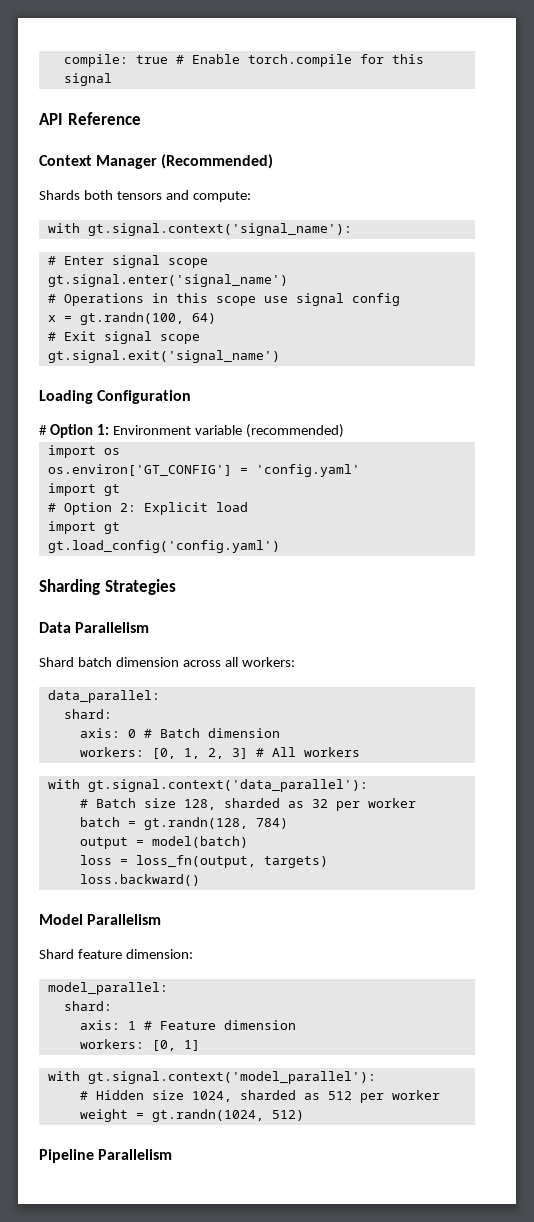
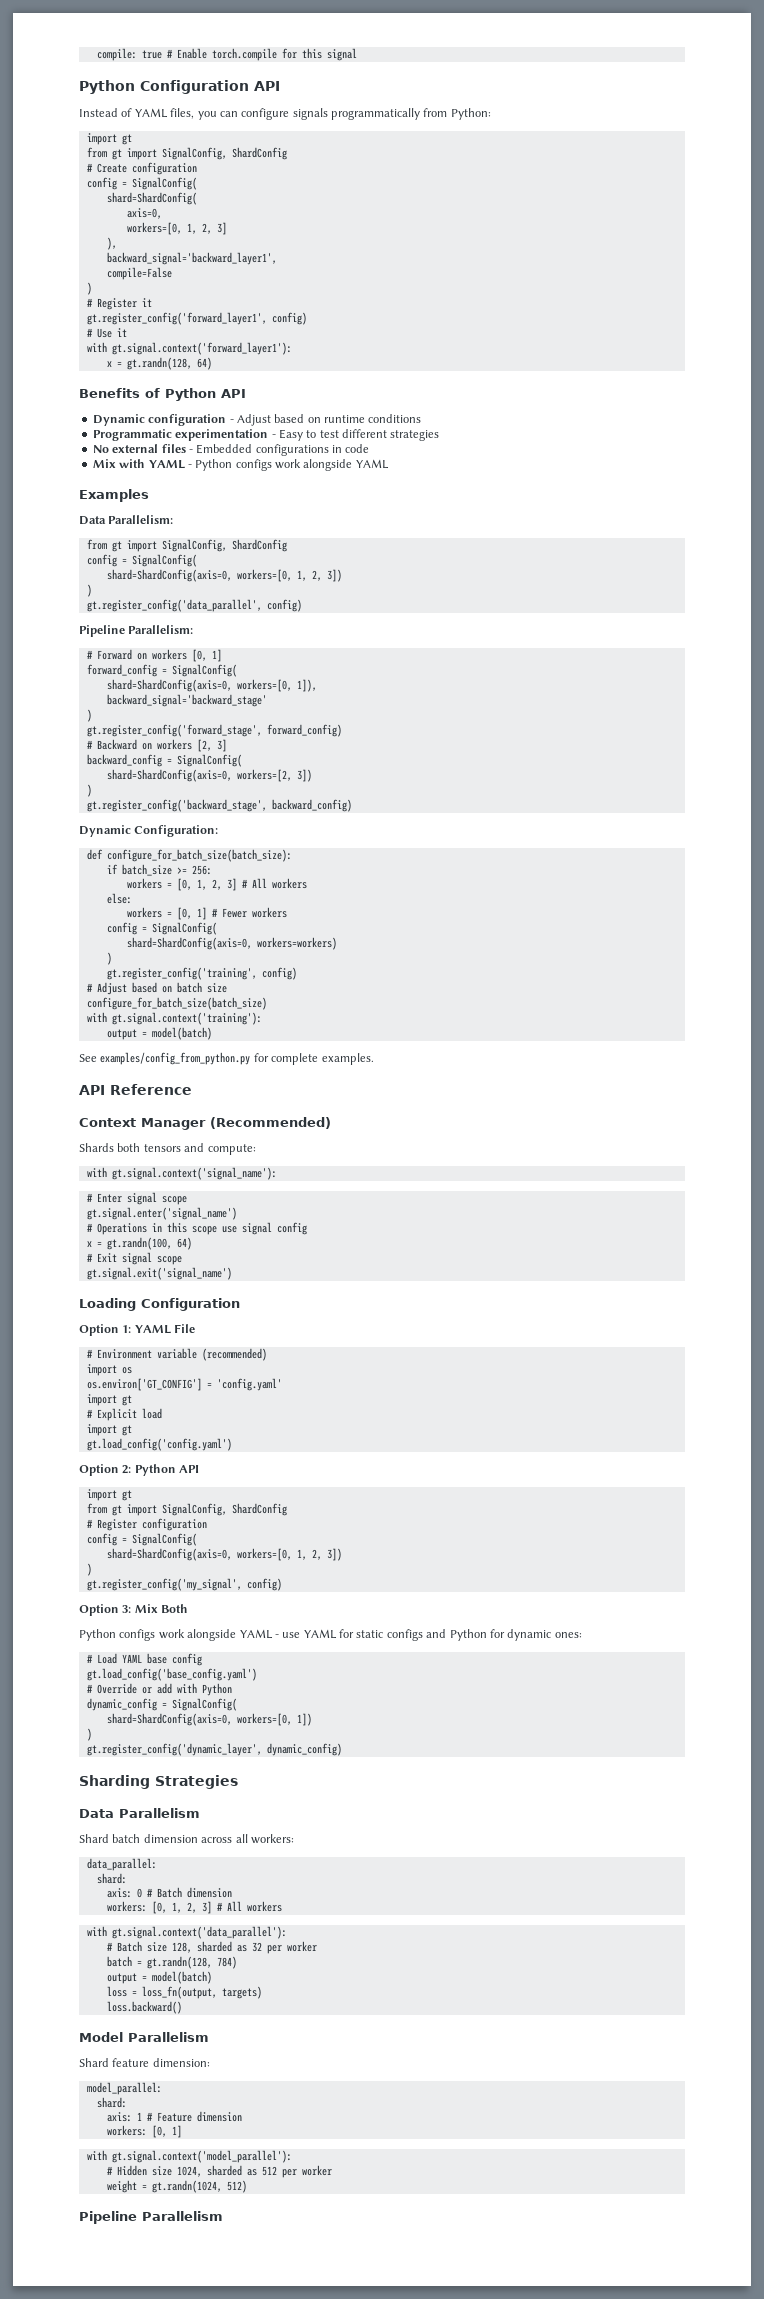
(112, 79) none -> [79,80,280,94] [79,108,491,120] [86,133,132,145] [86,147,287,160] [86,162,197,175] [86,177,197,190] [106,192,197,205] [126,208,162,219] [126,222,227,235] [106,237,117,250] [106,252,277,265] [106,267,172,280] [86,282,92,295] [86,298,152,310] [86,312,307,325] [86,328,127,338] [86,342,292,355] [106,357,212,370] [79,388,246,401] [92,414,422,426] [92,429,440,441] [92,444,370,456] [92,459,389,471] [79,489,149,502] [79,515,174,525] [86,539,287,552] [86,554,197,567] [106,569,342,582] [86,584,92,597] [86,599,302,612] [79,625,194,637] [86,649,222,662] [86,664,237,677] [106,679,317,692] [106,694,267,707] [86,709,92,722] [86,724,342,737] [86,739,227,752] [86,754,242,767] [106,769,312,782] [86,784,92,797] [86,799,352,812] [79,825,219,837] [86,849,292,862] [106,864,212,876] [126,878,307,891] [106,893,132,904] [126,907,287,920] [106,922,217,935] [126,937,337,950] [106,952,112,965] [106,967,297,980] [86,982,227,995] [86,997,267,1010] [86,1012,262,1025] [106,1027,212,1040] [79,1052,374,1065] // Python Configuration API // Instead of YAML files, you can configure signals programmatically from Python: // import gt // from gt import SignalConfig, ShardConfig // # Create configuration // config = SignalConfig( // shard=ShardConfig( // axis=0, // workers=[0, 1, 2, 3] // ), // backward_signal='backward_layer1', // compile=False // ) // # Register it // gt.register_config('forward_layer1', config) // # Use it // with gt.signal.context('forward_layer1'): // x = gt.randn(128, 64) // Benefits of Python API // Dynamic configuration - Adjust based on runtime conditions // Programmatic experimentation - Easy to test different strategies // No external files - Embedded configurations in code // Mix with YAML - Python configs work alongside YAML // Examples // Data Parallelism: // from gt import SignalConfig, ShardConfig // config = SignalConfig( // shard=ShardConfig(axis=0, workers=[0, 1, 2, 3]) // ) // gt.register_config('data_parallel', config) // Pipeline Parallelism: // # Forward on workers [0, 1] // forward_config = SignalConfig( // shard=ShardConfig(axis=0, workers=[0, 1]), // backward_signal='backward_stage' // ) // gt.register_config('forward_stage', forward_config) // # Backward on workers [2, 3] // backward_config = SignalConfig( // shard=ShardConfig(axis=0, workers=[2, 3]) // ) // gt.register_config('backward_stage', backward_config) // Dynamic Configuration: // def configure_for_batch_size(batch_size): // if batch_size >= 256: // workers = [0, 1, 2, 3] # All workers // else: // workers = [0, 1] # Fewer workers // config = SignalConfig( // shard=ShardConfig(axis=0, workers=workers) // ) // gt.register_config('training', config) // # Adjust based on batch size // configure_for_batch_size(batch_size) // with gt.signal.context('training'): // output = model(batch) // See examples/config_from_python.py for complete examples.
[39,425,47,435] # -> (240, 1304) none
(109, 429) none -> [134,1324,196,1334] [86,1349,93,1358] YAML File // #
[63,502,136,515] Option 2: -> (93, 1413) none
(280, 546) none -> [79,1464,200,1476] [86,1489,132,1501] [86,1503,287,1516] [86,1518,207,1531] [86,1533,197,1546] [106,1548,342,1561] [86,1563,92,1576] [86,1578,282,1591] [79,1604,189,1616] [79,1629,582,1641] [86,1653,202,1666] [86,1668,257,1681] [86,1683,232,1696] [86,1698,237,1711] [106,1713,312,1726] [86,1728,92,1741] [86,1743,342,1756] // Option 2: Python API // import gt // from gt import SignalConfig, ShardConfig // # Register configuration // config = SignalConfig( // shard=ShardConfig(axis=0, workers=[0, 1, 2, 3]) // ) // gt.register_config('my_signal', config) // Option 3: Mix Both // Python configs work alongside YAML - use YAML for static configs and Python for dynamic ones: // # Load YAML base config // gt.load_config('base_config.yaml') // # Override or add with Python // dynamic_config = SignalConfig( // shard=ShardConfig(axis=0, workers=[0, 1]) // ) // gt.register_config('dynamic_layer', dynamic_config)

